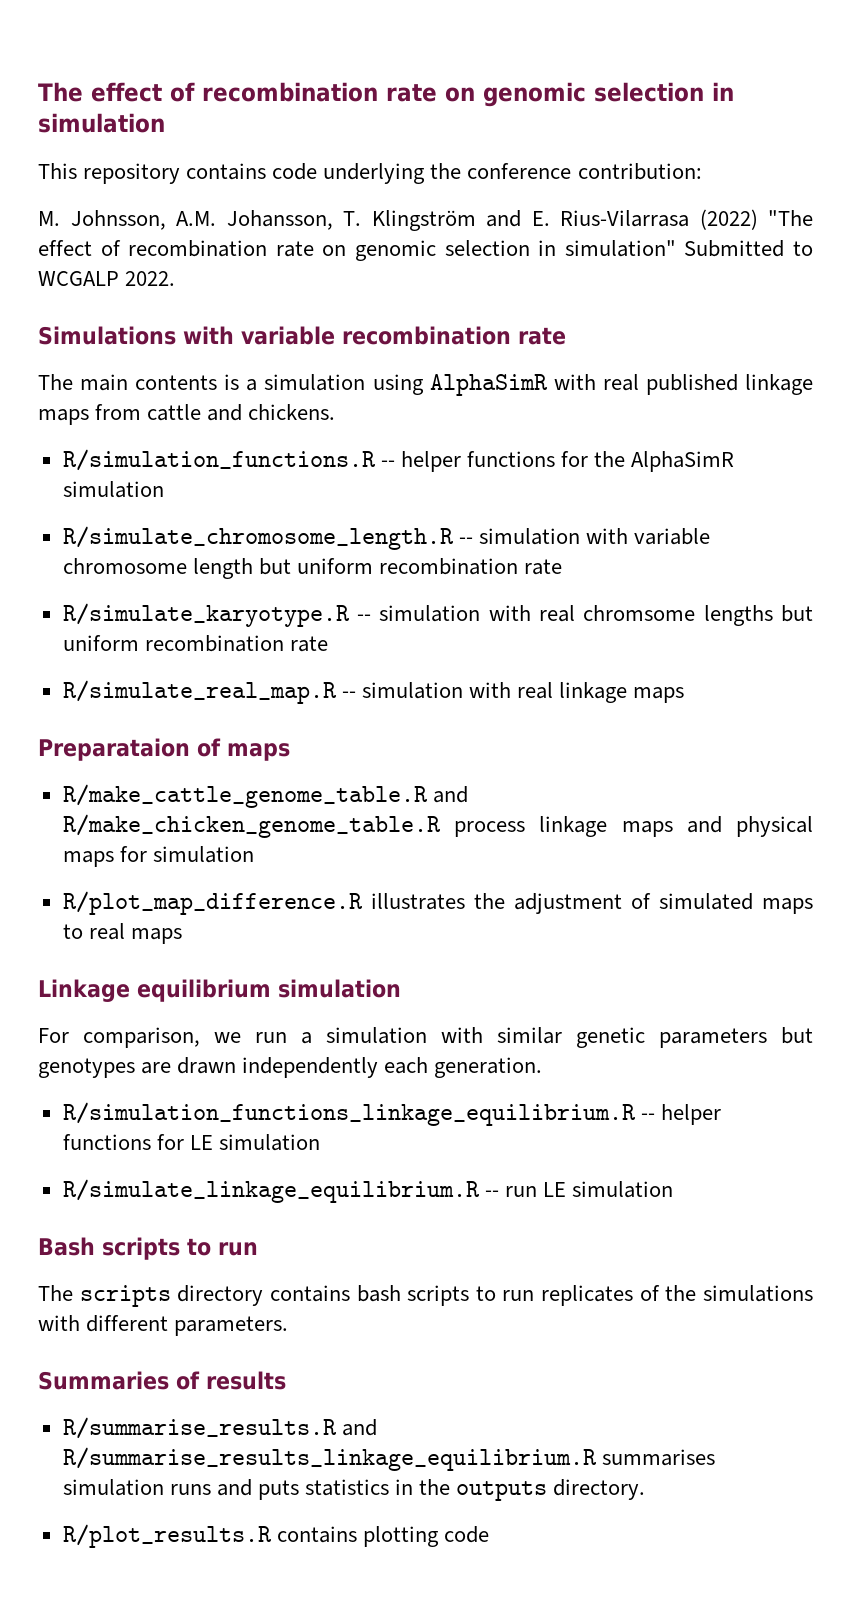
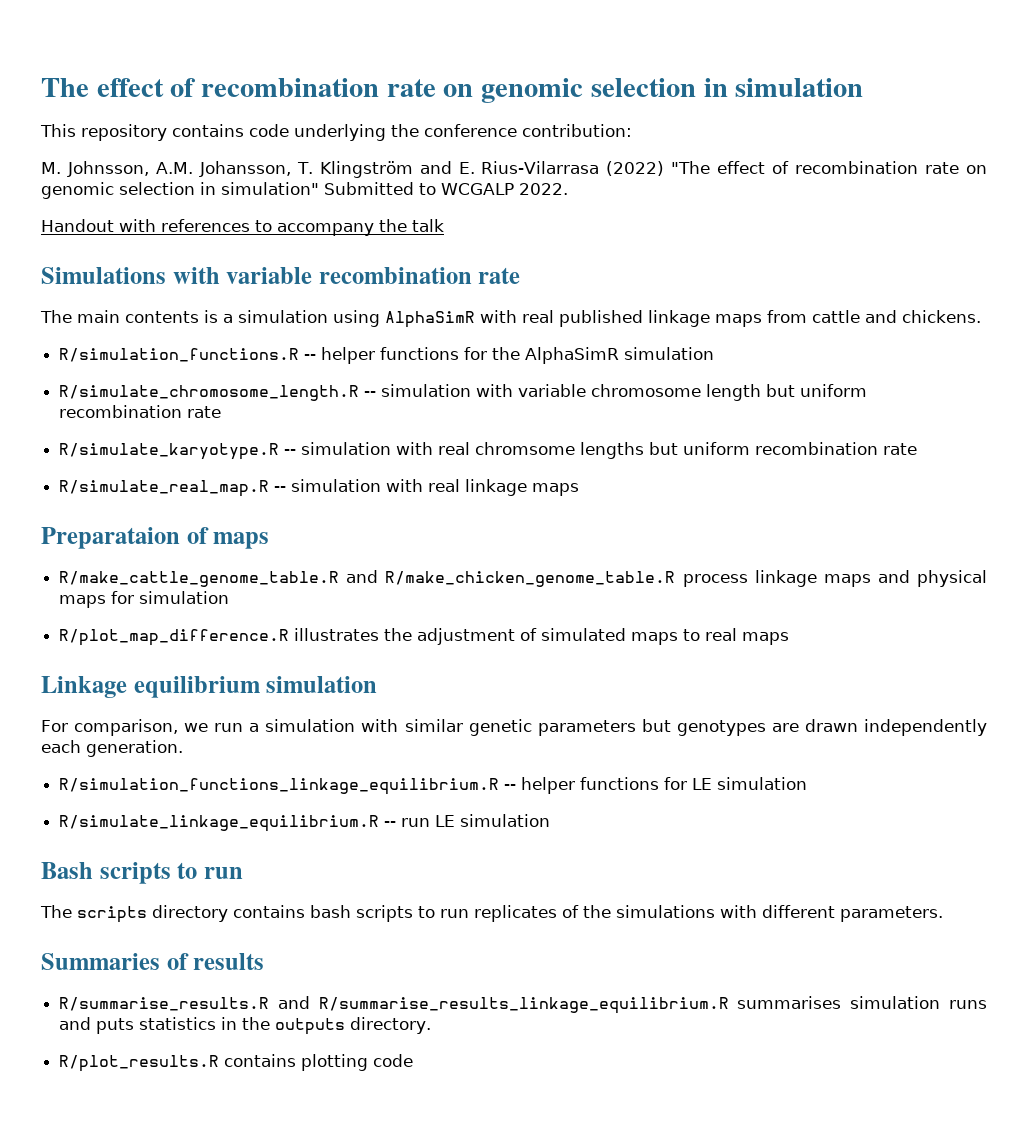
(176, 278) none -> [41,219,444,236] // Handout with references to accompany the talk

